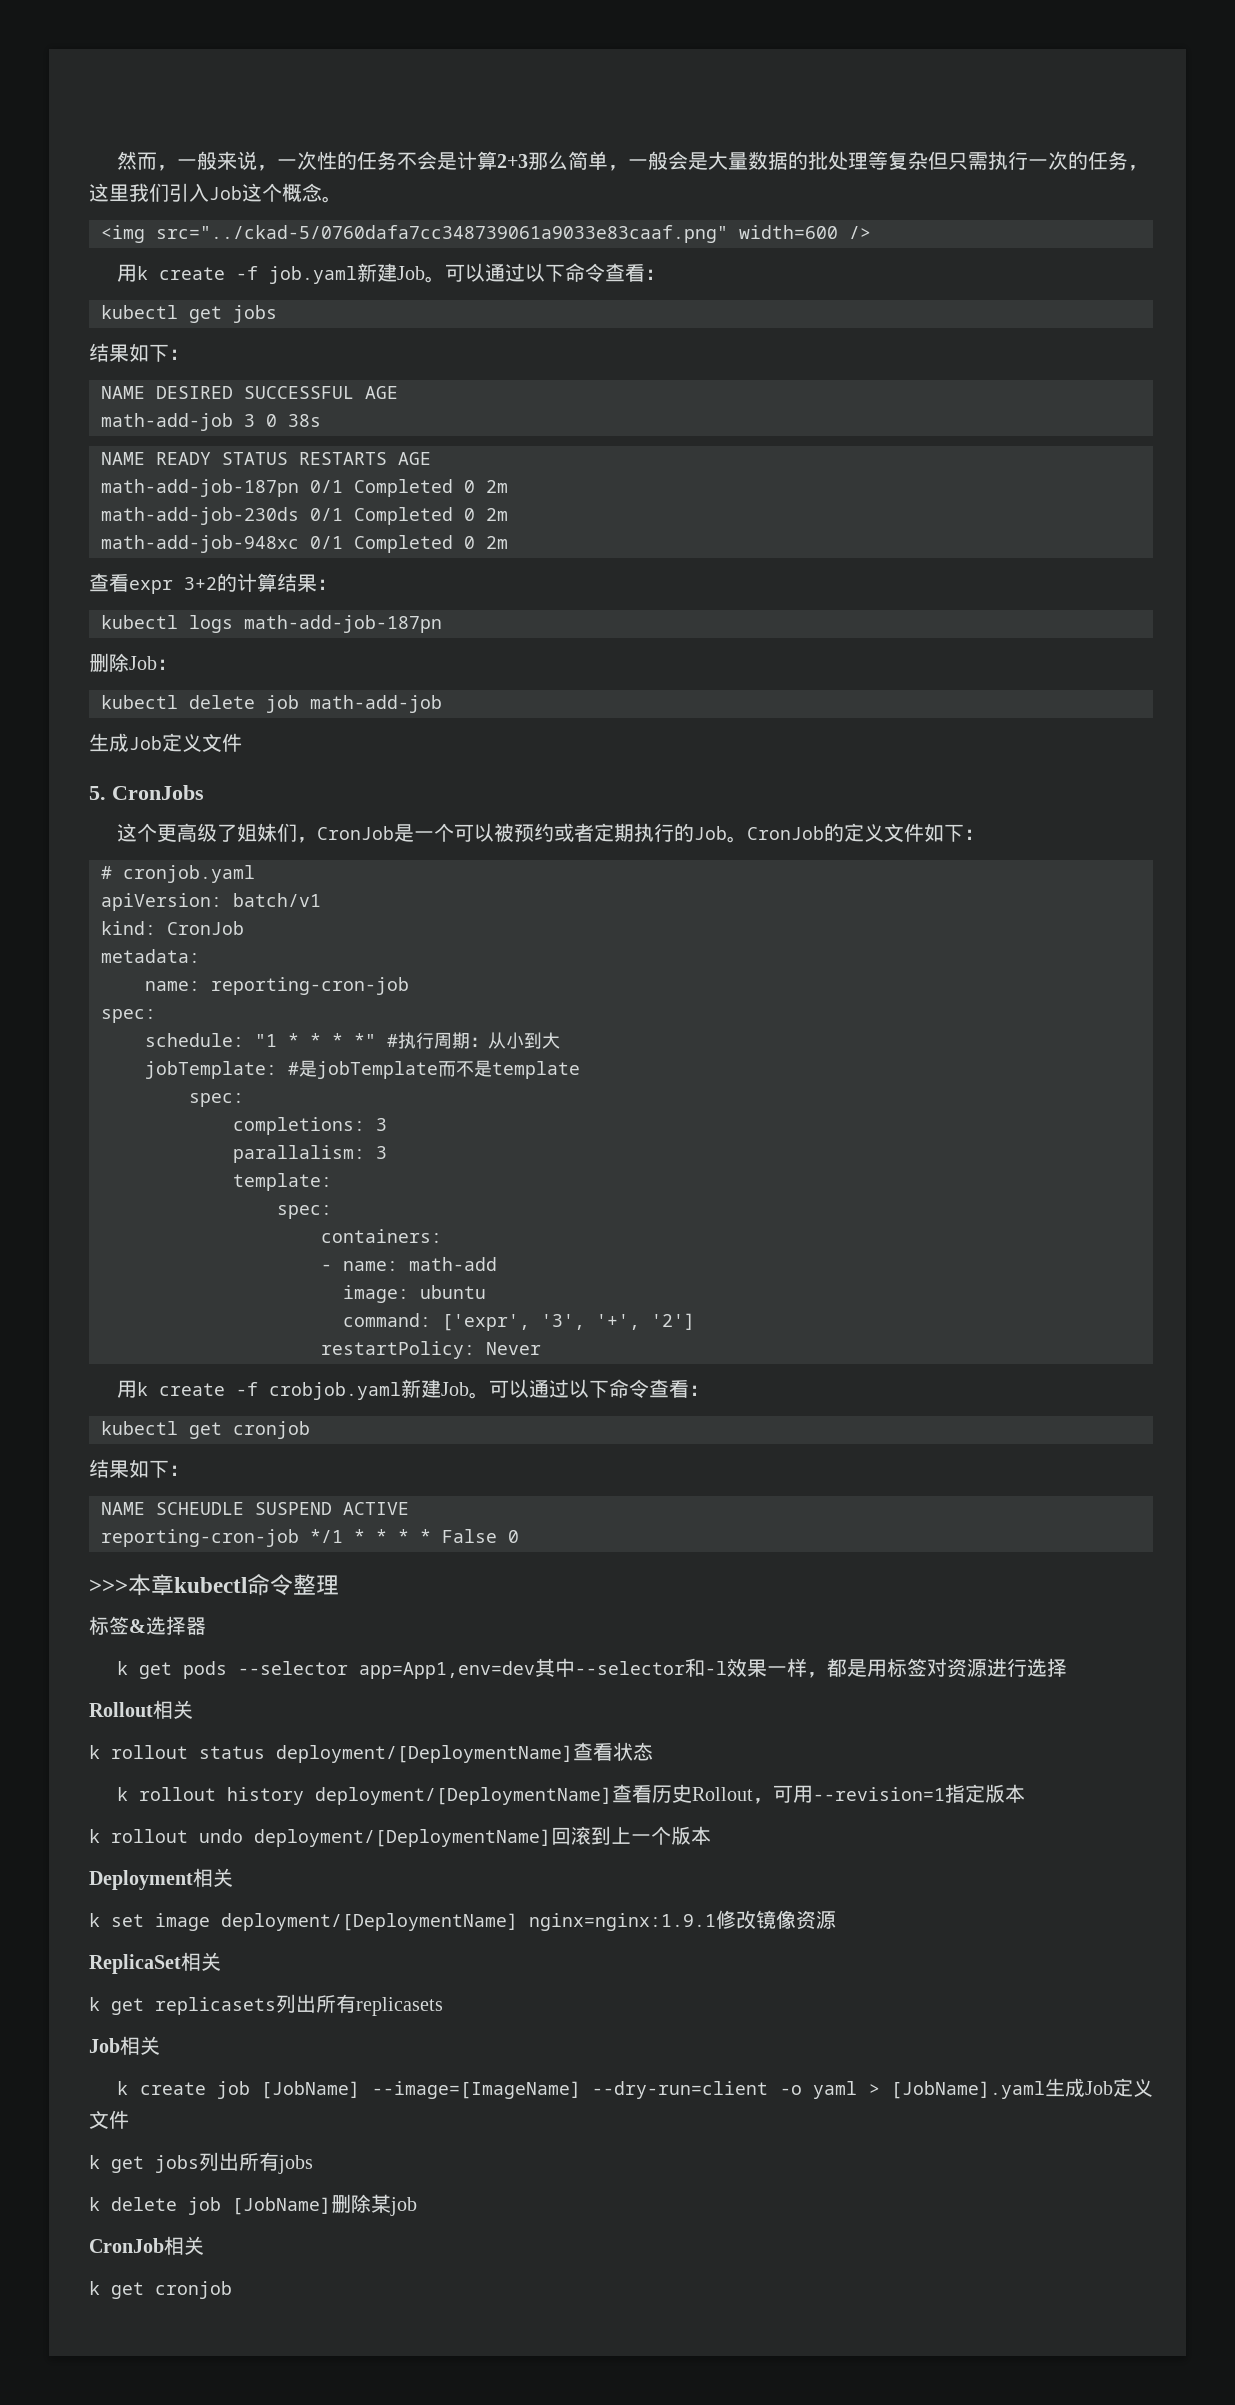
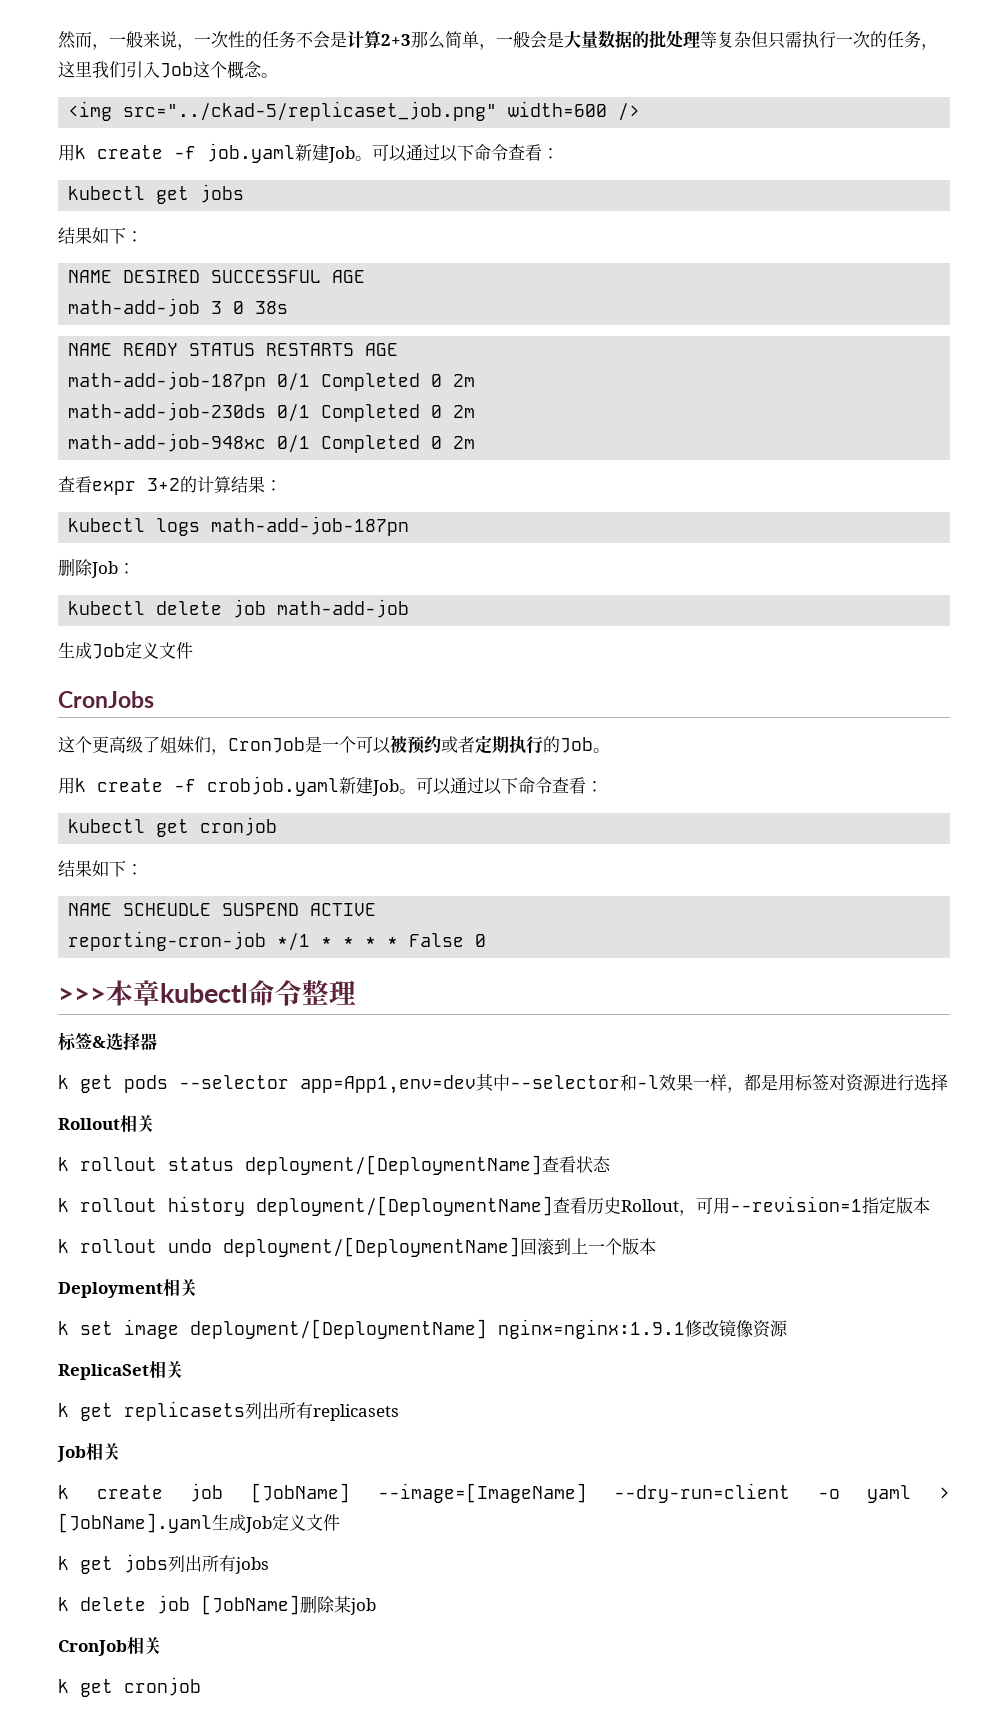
[156,225,728,243] src="../ckad-5/0760dafa7cc348739061a9033e83caaf.png" -> [123,101,498,121] src="../ckad-5/replicaset_job.png"
[89,786,106,800] 5. -> (193, 650) none
[747,823,985,842] [101,865,255,883] [101,893,321,911] [101,921,244,935] [101,949,200,963] [145,977,409,995] [101,1009,156,1023] [145,1032,560,1049] [145,1060,580,1079] [189,1093,244,1107] [233,1117,387,1135] [233,1145,387,1163] [233,1173,332,1191] [277,1205,332,1219] [321,1229,442,1243] [321,1257,497,1271] [343,1285,486,1303] [343,1313,695,1331] [321,1341,541,1359] CronJob的定义文件如下： // # cronjob.yaml // apiVersion: batch/v1 // kind: CronJob // metadata: // name: reporting-cron-job // spec: // schedule: "1 * * * *" #执行周期：从小到大 // jobTemplate: #是jobTemplate而不是template // spec: // completions: 3 // parallalism: 3 // template: // spec: // containers: // - name: math-add // image: ubuntu // command: ['expr', '3', '+', '2'] // restartPolicy: Never -> (610, 750) none

